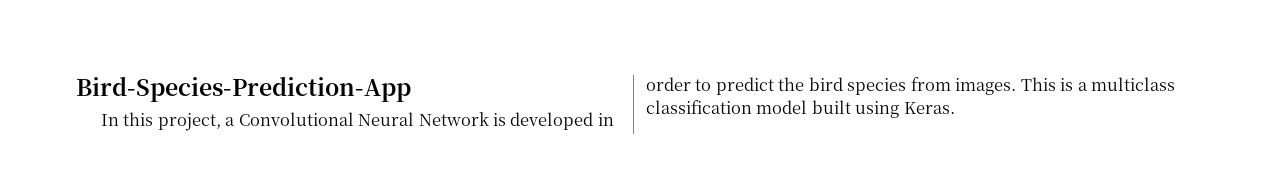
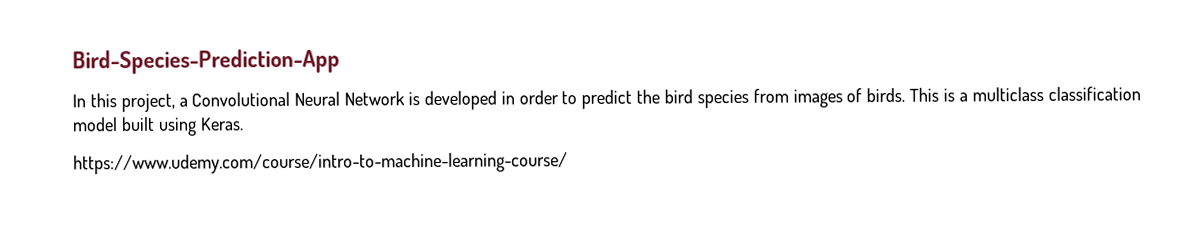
[955,78,1017,95] images. -> [792,87,906,108] images of birds.
(955, 108) none -> [73,152,568,175] // https://www.udemy.com/course/intro-to-machine-learning-course/

